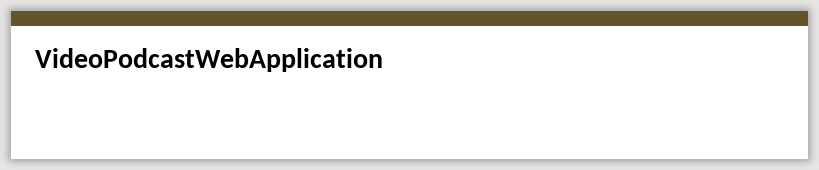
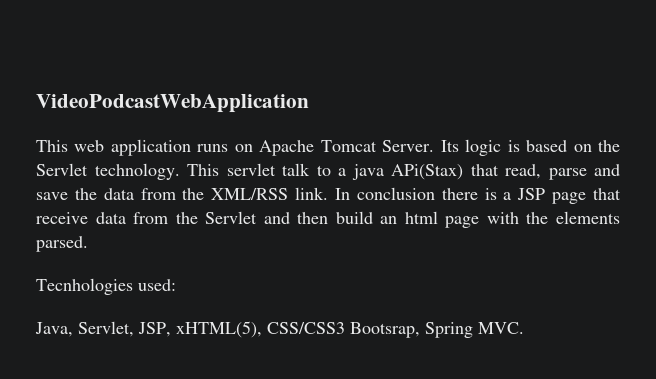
(383, 60) none -> [36,139,620,156] [36,163,620,180] [36,187,621,204] [36,211,621,228] [36,236,88,252] [36,278,176,295] [35,321,524,338] // This web application runs on Apache Tomcat Server. Its logic is based on the Servlet technology. This servlet talk to a java APi(Stax) that read, parse and save the data from the XML/RSS link. In conclusion there is a JSP page that receive data from the Servlet and then build an html page with the elements parsed. // Tecnhologies used: // Java, Servlet, JSP, xHTML(5), CSS/CSS3 Bootsrap, Spring MVC.

